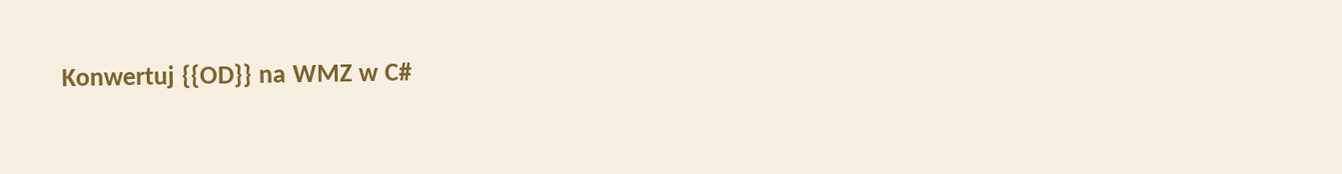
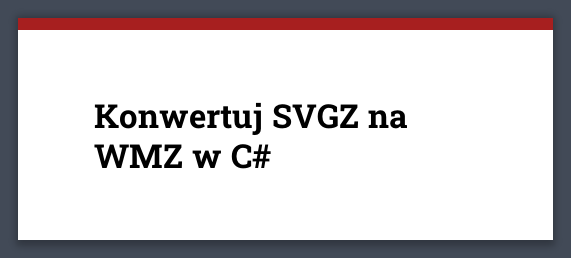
[181,63,253,89] {{OD}} -> [271,104,359,129] SVGZ

